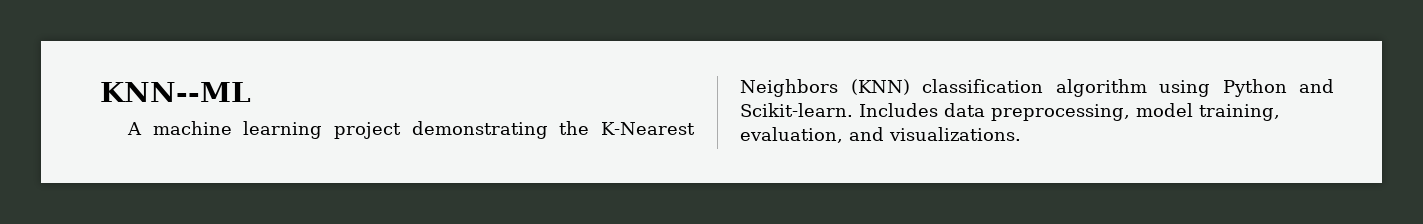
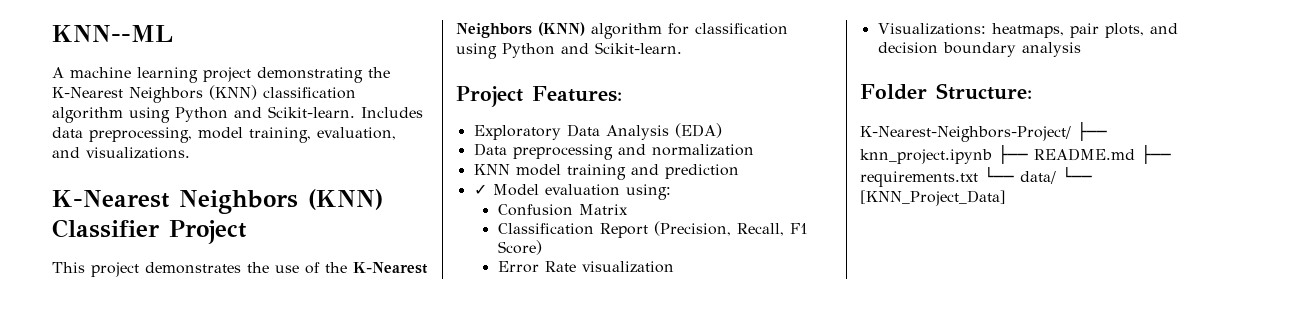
(1021, 134) none -> [52,189,383,214] [52,219,247,244] [52,262,428,277] [456,22,788,39] [456,42,682,59] [456,86,622,107] [473,123,722,140] [473,143,754,160] [473,164,739,180] [473,184,671,200] [497,204,628,216] [497,221,808,238] [497,240,542,255] [497,261,674,273] [877,23,1178,38] [877,42,1081,57] [860,83,1032,100] [860,121,1107,142] [860,144,1171,164] [860,166,1092,187] [860,190,1006,206] // K-Nearest Neighbors (KNN) Classifier Project // This project demonstrates the use of the K-Nearest Neighbors (KNN) algorithm for classification using Python and Scikit-learn. // Project Features: // Exploratory Data Analysis (EDA) // Data preprocessing and normalization // KNN model training and prediction // ✓ Model evaluation using: // Confusion Matrix // Classification Report (Precision, Recall, F1 Score) // Error Rate visualization // Visualizations: heatmaps, pair plots, and decision boundary analysis // Folder Structure: // K-Nearest-Neighbors-Project/ ├── knn_project.ipynb ├── README.md ├── requirements.txt └── data/ └── [KNN_Project_Data]

